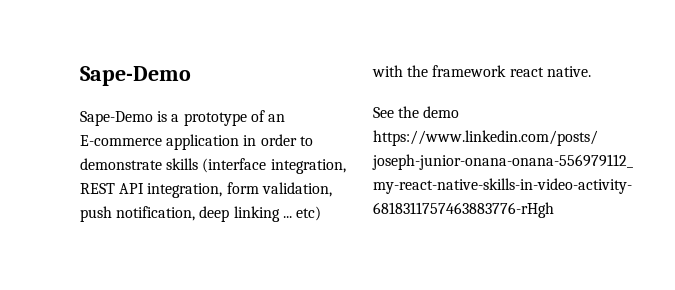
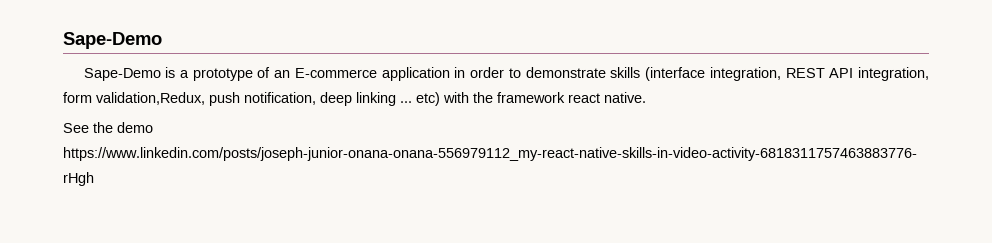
[261,182,332,197] validation, -> [96,92,205,105] validation,Redux,

